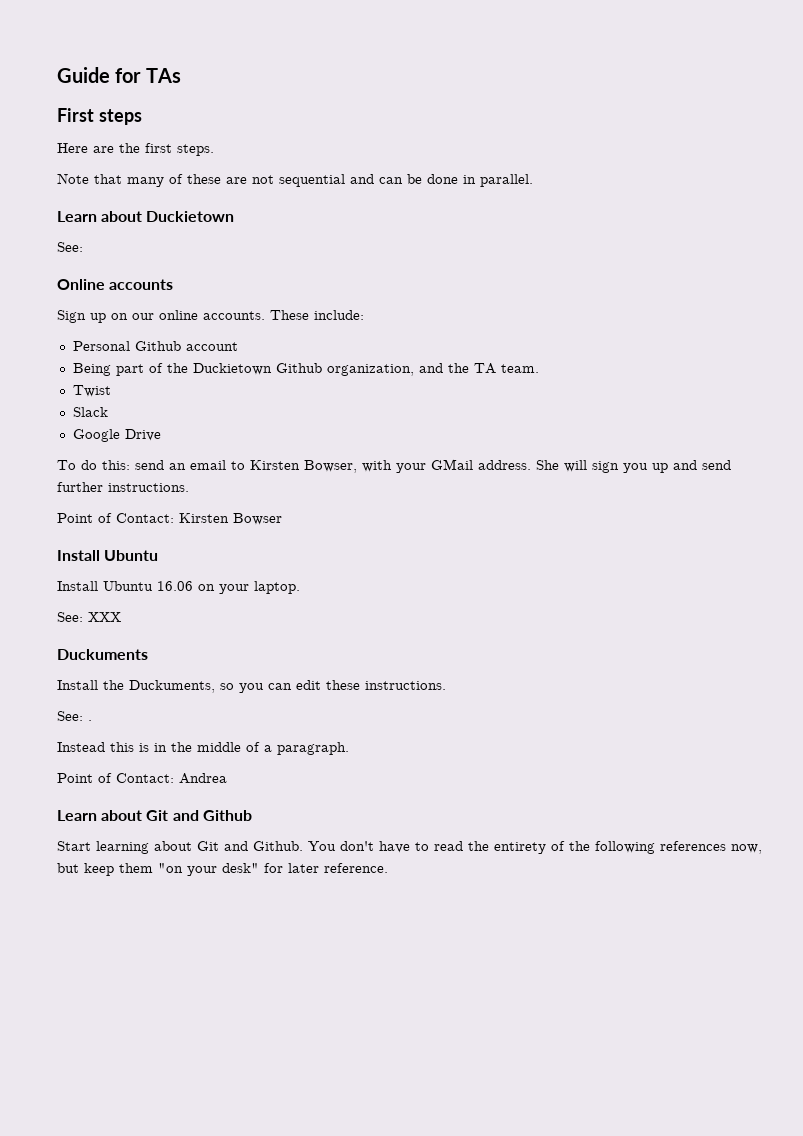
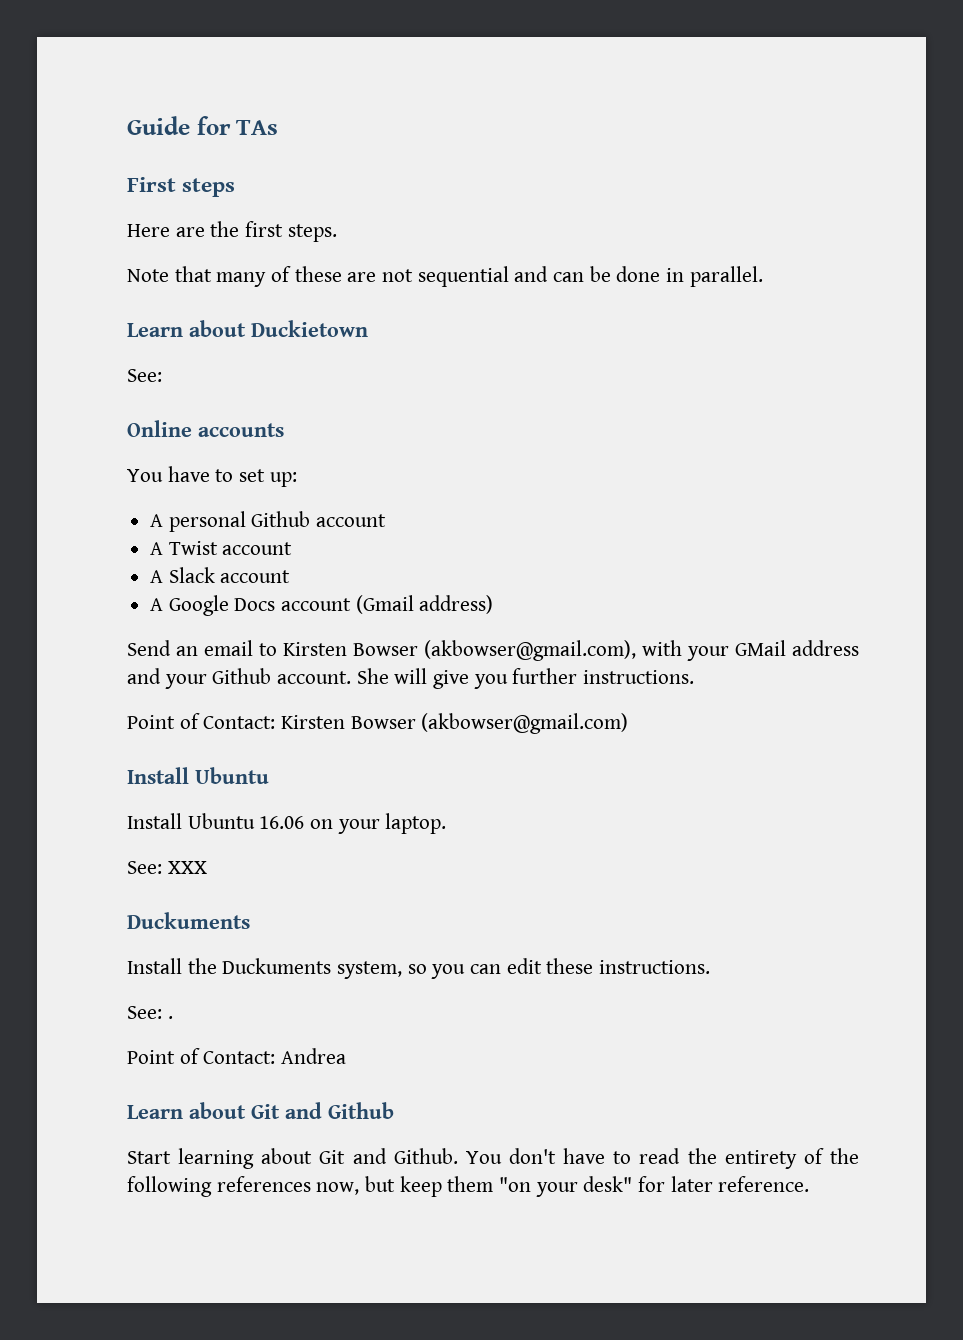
[57,310,364,323] [72,341,238,351] [72,363,539,376] [72,385,111,397] [72,407,108,417] [72,429,161,442] [57,460,164,470] Sign up on our online accounts. These include: // Personal Github account // Being part of the Duckietown Github organization, and the TA team. // Twist // Slack // Google Drive // To do this: send -> [127,466,297,487] [150,511,387,532] [150,541,293,555] [150,567,291,583] [150,595,494,616] [127,640,171,656] You have to set up: // A personal Github account // A Twist account // A Slack account // A Google Docs account (Gmail address) // Send
[304,460,357,473] Bowser, -> [353,640,636,661] Bowser (akbowser@gmail.com),
[478,460,731,473] address. She will sign you up and send -> [792,640,859,656] [127,668,508,689] address and your Github account. She will give you
(282, 519) none -> [421,713,629,734] (akbowser@gmail.com)
[129,680,215,693] Duckuments, -> [222,958,403,979] Duckuments system,
[57,742,349,755] // Instead this is in the middle of a paragraph. -> (173, 1017) none

